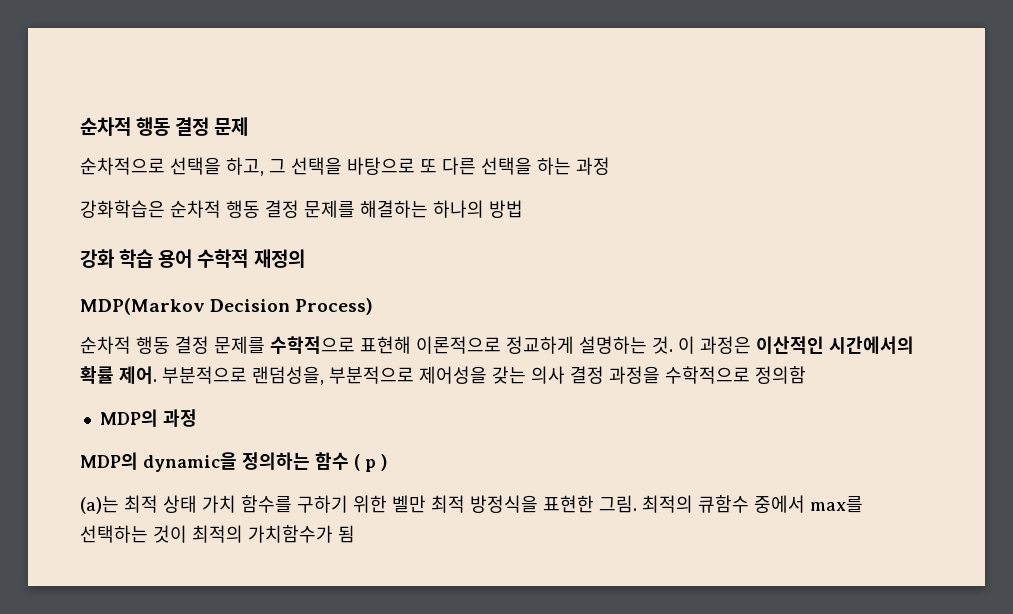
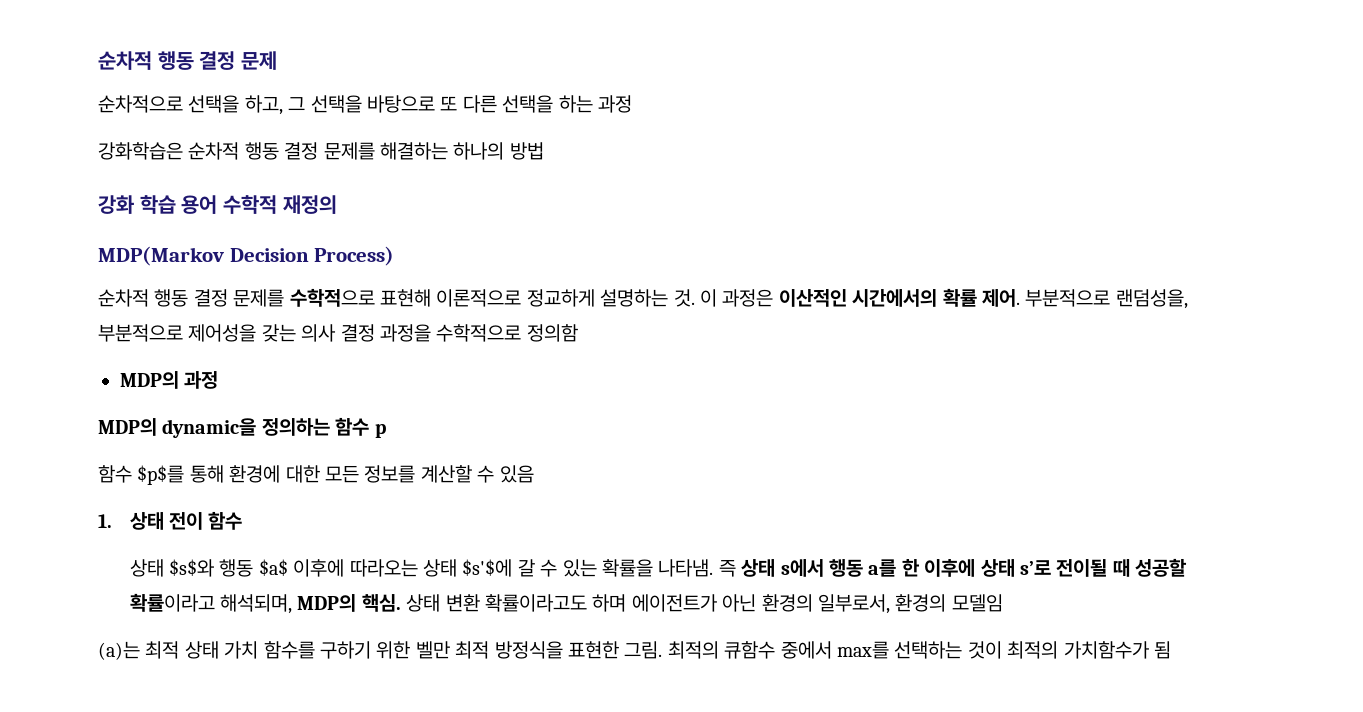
[354,454,360,471] ( -> (370, 426) none
[381,454,387,471] ) -> [98,465,534,485] [98,511,243,530] [129,558,1188,577] [129,593,1003,614] // 함수 $p$를 통해 환경에 대한 모든 정보를 계산할 수 있음 // 1. 상태 전이 함수 // 상태 $s$와 행동 $a$ 이후에 따라오는 상태 $s'$에 갈 수 있는 확률을 나타냄. 즉 상태 s에서 행동 a를 한 이후에 상태 s’로 전이될 때 성공할 확률이라고 해석되며, MDP의 핵심. 상태 변환 확률이라고도 하며 에이전트가 아닌 환경의 일부로서, 환경의 모델임

